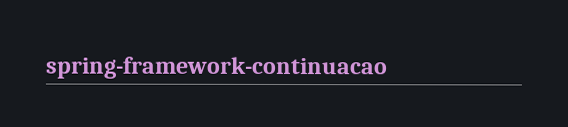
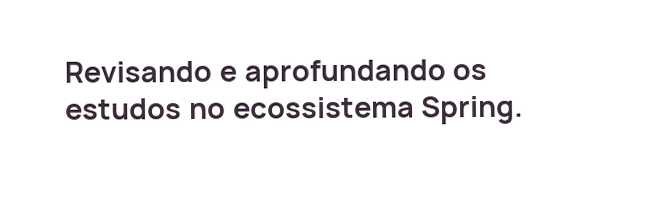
[45,56,388,80] spring-framework-continuacao -> [64,59,488,89] [64,95,525,125] Revisando e aprofundando os estudos no ecossistema Spring.

